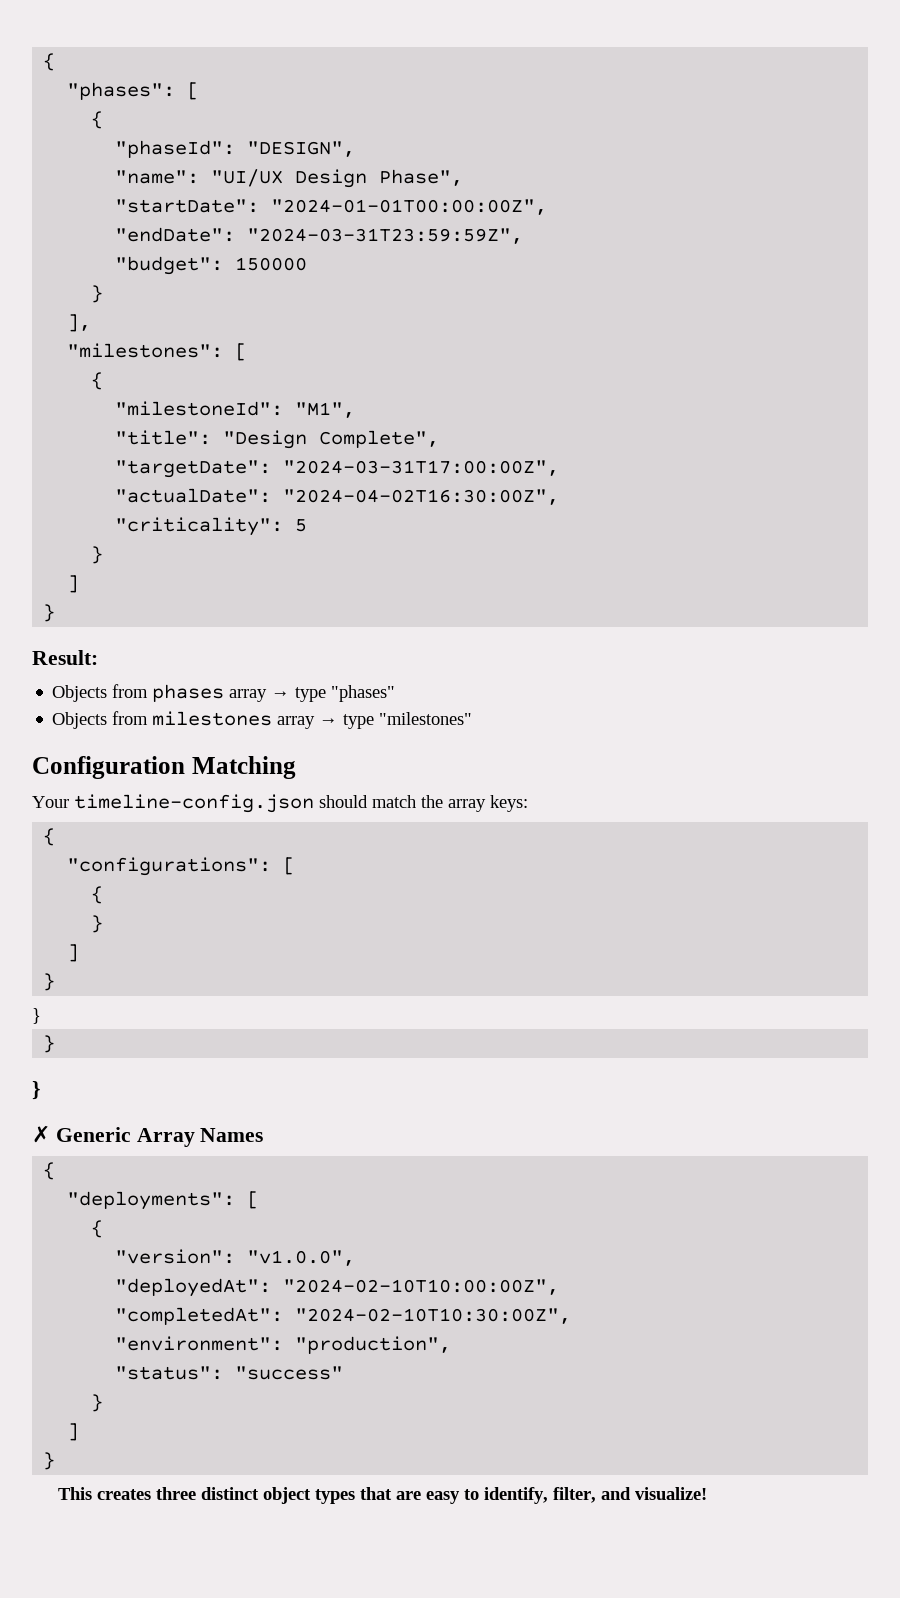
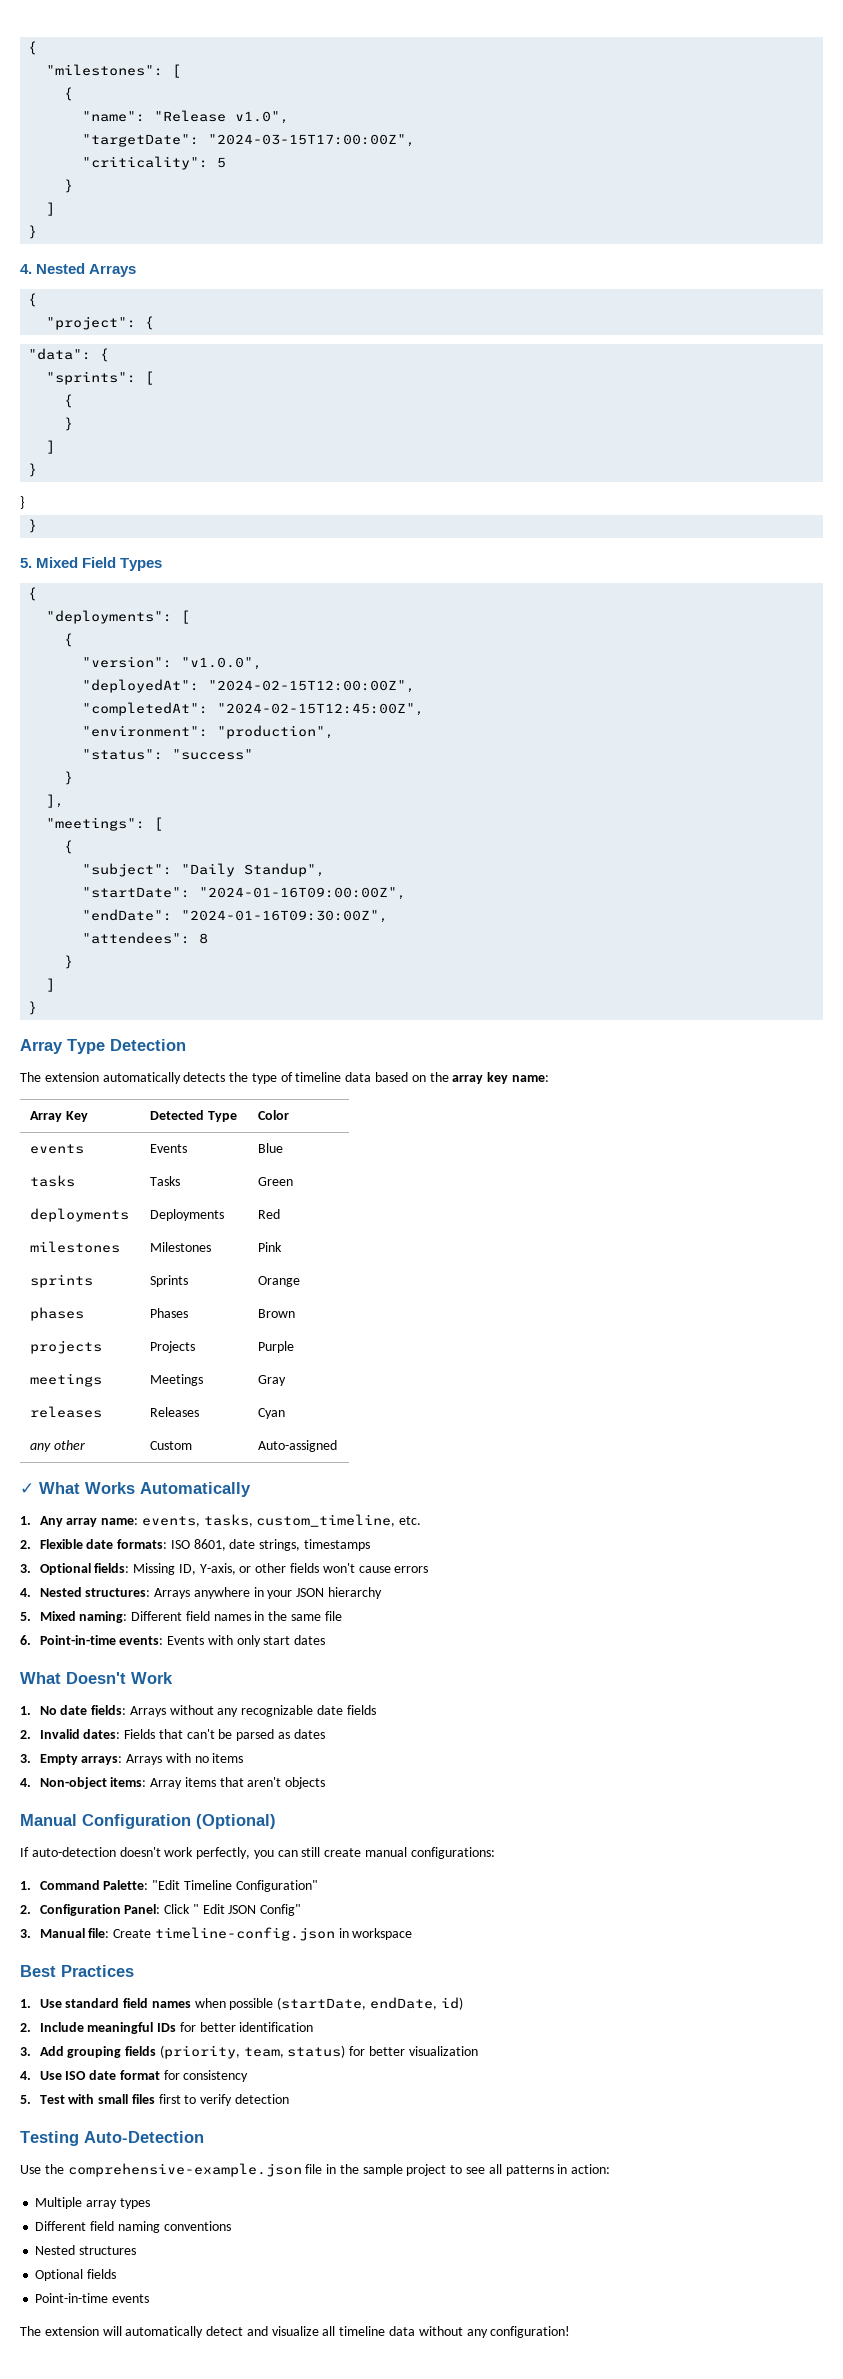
[43,53,56,71] [67,82,200,100] [91,111,104,129] [115,140,356,158] [115,169,464,188] [115,199,548,215] [115,227,524,244] [115,256,308,275] [91,285,104,303] [67,314,92,332] [67,343,248,361] [91,372,104,390] [115,401,356,418] [115,430,440,449] [115,460,560,478] [115,488,560,505] { // "phases": [ // { // "phaseId": "DESIGN", // "name": "UI/UX Design Phase", // "startDate": "2024-01-01T00:00:00Z", // "endDate": "2024-03-31T23:59:59Z", // "budget": 150000 // } // ], // "milestones": [ // { // "milestoneId": "M1", // "title": "Design Complete", // "targetDate": "2024-03-31T17:00:00Z", // "actualDate": "2024-04-02T16:30:00Z", -> [28,41,38,55] [46,64,182,78] [64,87,74,101] [82,110,290,124] [82,134,416,147] { // "milestones": [ // { // "name": "Release v1.0", // "targetDate": "2024-03-15T17:00:00Z",
[32,650,98,665] [52,684,396,702] [52,711,473,729] [32,756,296,779] [32,794,528,813] [43,828,56,846] [67,857,272,876] Result: // Objects from phases array → type "phases" // Objects from milestones array → type "milestones" // Configuration Matching // Your timeline-config.json should match the array keys: // { // "configurations": -> [20,263,137,277] [28,293,38,307] [46,316,155,330] [28,348,110,362] [46,371,137,385] 4. Nested Arrays // { // "project": { // "data": { // "sprints":
[32,1081,40,1100] [32,1125,264,1147] } // ✗ Generic Array Names -> [20,557,163,571] 5. Mixed Field Types
[283,1279,560,1295] "2024-02-10T10:00:00Z", -> [208,680,416,693] "2024-02-15T12:00:00Z",
[295,1308,572,1324] "2024-02-10T10:30:00Z", -> [217,703,425,716] "2024-02-15T12:45:00Z",
[67,1423,80,1441] [43,1452,56,1470] [57,1487,707,1504] ] // } // This creates three distinct object types that are easy to identify, filter, and visualize! -> [46,794,65,808] [46,817,164,831] [64,840,74,854] [82,863,326,877] [82,887,407,900] [82,909,389,923] [82,932,209,944] [64,955,74,969] [46,978,56,992] [28,1001,38,1015] [20,1039,186,1054] [20,1072,549,1084] [30,1111,88,1122] [150,1110,237,1122] [258,1110,290,1120] [30,1144,85,1154] [150,1144,188,1153] [258,1143,284,1153] [30,1175,76,1187] [150,1176,181,1186] [258,1177,294,1186] [30,1208,130,1222] [150,1209,225,1221] [258,1209,281,1219] [30,1241,121,1253] [150,1242,212,1252] [258,1242,283,1252] [30,1274,94,1288] [150,1275,189,1287] [258,1276,301,1287] [30,1307,85,1321] [150,1308,189,1318] [258,1309,296,1318] [30,1340,103,1354] [150,1341,196,1353] [258,1341,295,1353] [30,1373,103,1387] [150,1374,204,1386] [258,1375,287,1386] [30,1406,103,1418] [150,1407,200,1417] [258,1408,286,1419] [30,1440,85,1452] [150,1441,193,1450] [258,1440,338,1452] [20,1482,251,1497] [20,1514,422,1527] [20,1539,371,1551] [20,1563,429,1575] [20,1587,383,1599] [20,1611,342,1623] [20,1635,326,1647] [20,1672,173,1684] [20,1705,376,1717] [20,1729,325,1741] [20,1753,244,1765] [20,1777,326,1789] [20,1814,276,1829] [20,1847,495,1859] [20,1880,318,1892] [20,1904,302,1916] [20,1927,413,1941] [20,1965,134,1977] [20,1997,463,2010] [20,2022,314,2034] [20,2045,478,2059] [20,2070,249,2082] [20,2094,290,2106] [20,2131,204,2146] [20,2163,611,2177] [35,2197,150,2209] [35,2221,231,2233] [35,2245,137,2255] [35,2269,117,2281] [35,2293,150,2303] [20,2326,571,2338] ], // "meetings": [ // { // "subject": "Daily Standup", // "startDate": "2024-01-16T09:00:00Z", // "endDate": "2024-01-16T09:30:00Z", // "attendees": 8 // } // ] // } // Array Type Detection // The extension automatically detects the type of timeline data based on the array key name: // Array Key | Detected Type | Color // events | Events | Blue // tasks | Tasks | Green // deployments | Deployments | Red // milestones | Milestones | Pink // sprints | Sprints | Orange // phases | Phases | Brown // projects | Projects | Purple // meetings | Meetings | Gray // releases | Releases | Cyan // any other | Custom | Auto-assigned // ✓ What Works Automatically // 1. Any array name: events, tasks, custom_timeline, etc. // 2. Flexible date formats: ISO 8601, date strings, timestamps // 3. Optional fields: Missing ID, Y-axis, or other fields won't cause errors // 4. Nested structures: Arrays anywhere in your JSON hierarchy // 5. Mixed naming: Different field names in the same file // 6. Point-in-time events: Events with only start dates // What Doesn't Work // 1. No date fields: Arrays without any recognizable date fields // 2. Invalid dates: Fields that can't be parsed as dates // 3. Empty arrays: Arrays with no items // 4. Non-object items: Array items that aren't objects // Manual Configuration (Optional) // If auto-detection doesn't work perfectly, you can still create manual configurations: // 1. Command Palette: "Edit Timeline Configuration" // 2. Configuration Panel: Click " Edit JSON Config" // 3. Manual file: Create timeline-config.json in workspace // Best Practices // 1. Use standard field names when possible (startDate, endDate, id) // 2. Include meaningful IDs for better identification // 3. Add grouping fields (priority, team, status) for better visualization // 4. Use ISO date format for consistency // 5. Test with small files first to verify detection // Testing Auto-Detection // Use the comprehensive-example.json file in the sample project to see all patterns in action: // Multiple array types // Different field naming conventions // Nested structures // Optional fields // Point-in-time events // The extension will automatically detect and visualize all timeline data without any configuration!

